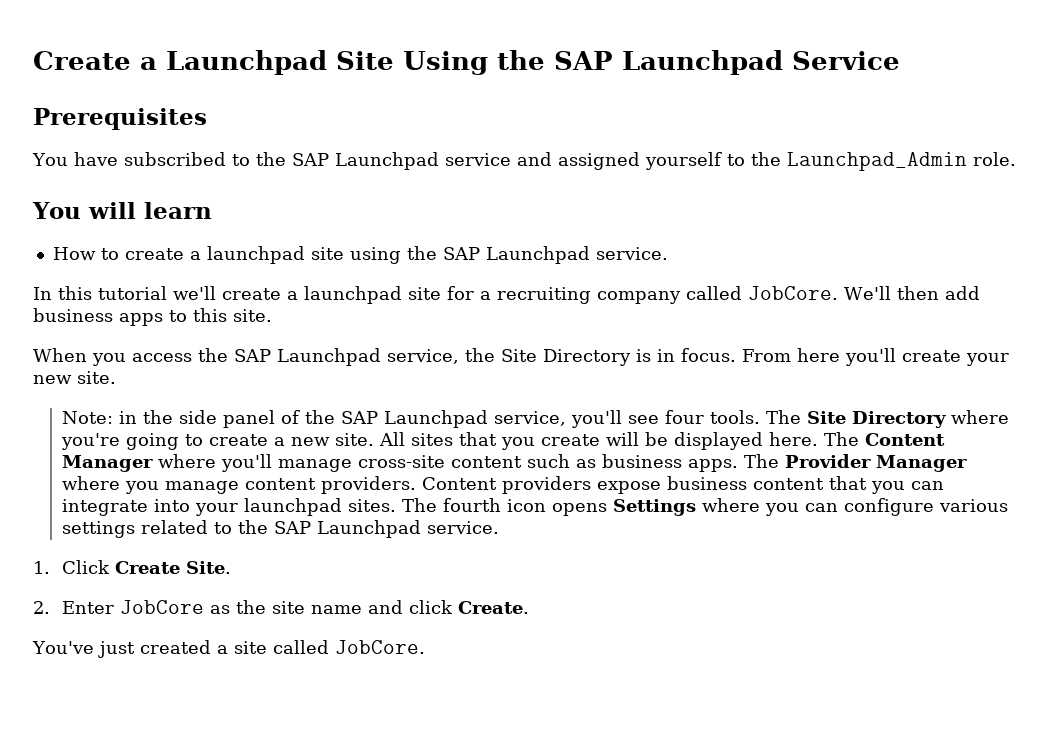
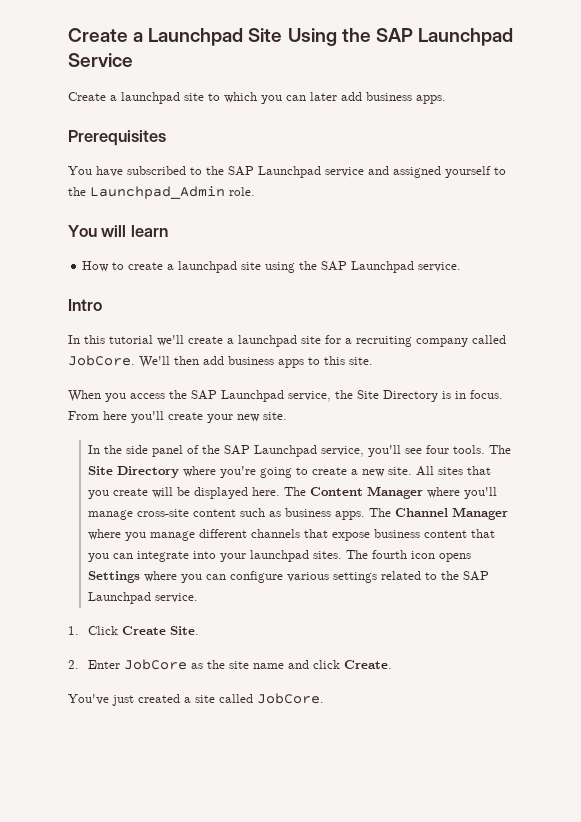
(900, 60) none -> [68,92,446,104] // Create a launchpad site to which you can later add business apps.
(668, 253) none -> [68,299,102,311] // Intro
[62,411,138,424] Note: in -> [88,445,101,454] In
[785,454,872,468] Provider -> [395,508,449,517] Channel
[245,476,592,494] content providers. Content providers -> [199,529,329,538] different channels that

